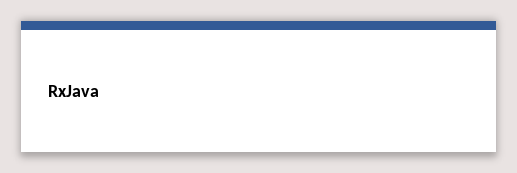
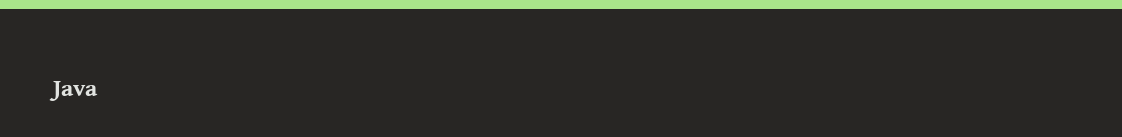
[48,85,99,97] RxJava -> [49,81,98,101] Java

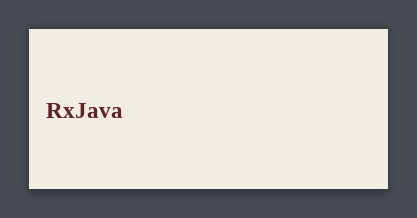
[49,81,98,101] Java -> [46,103,123,118] RxJava

